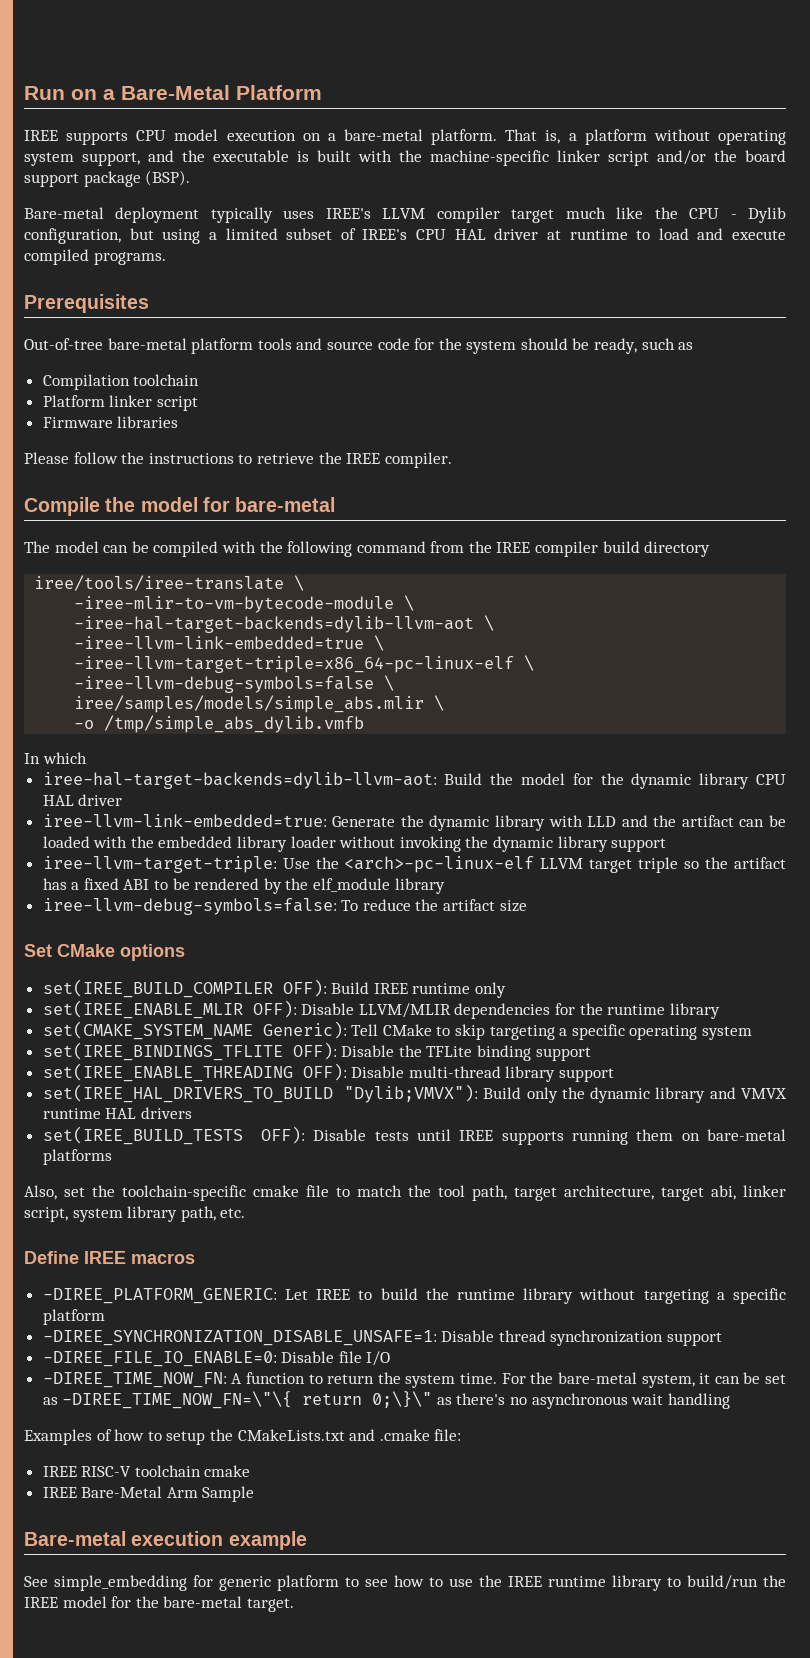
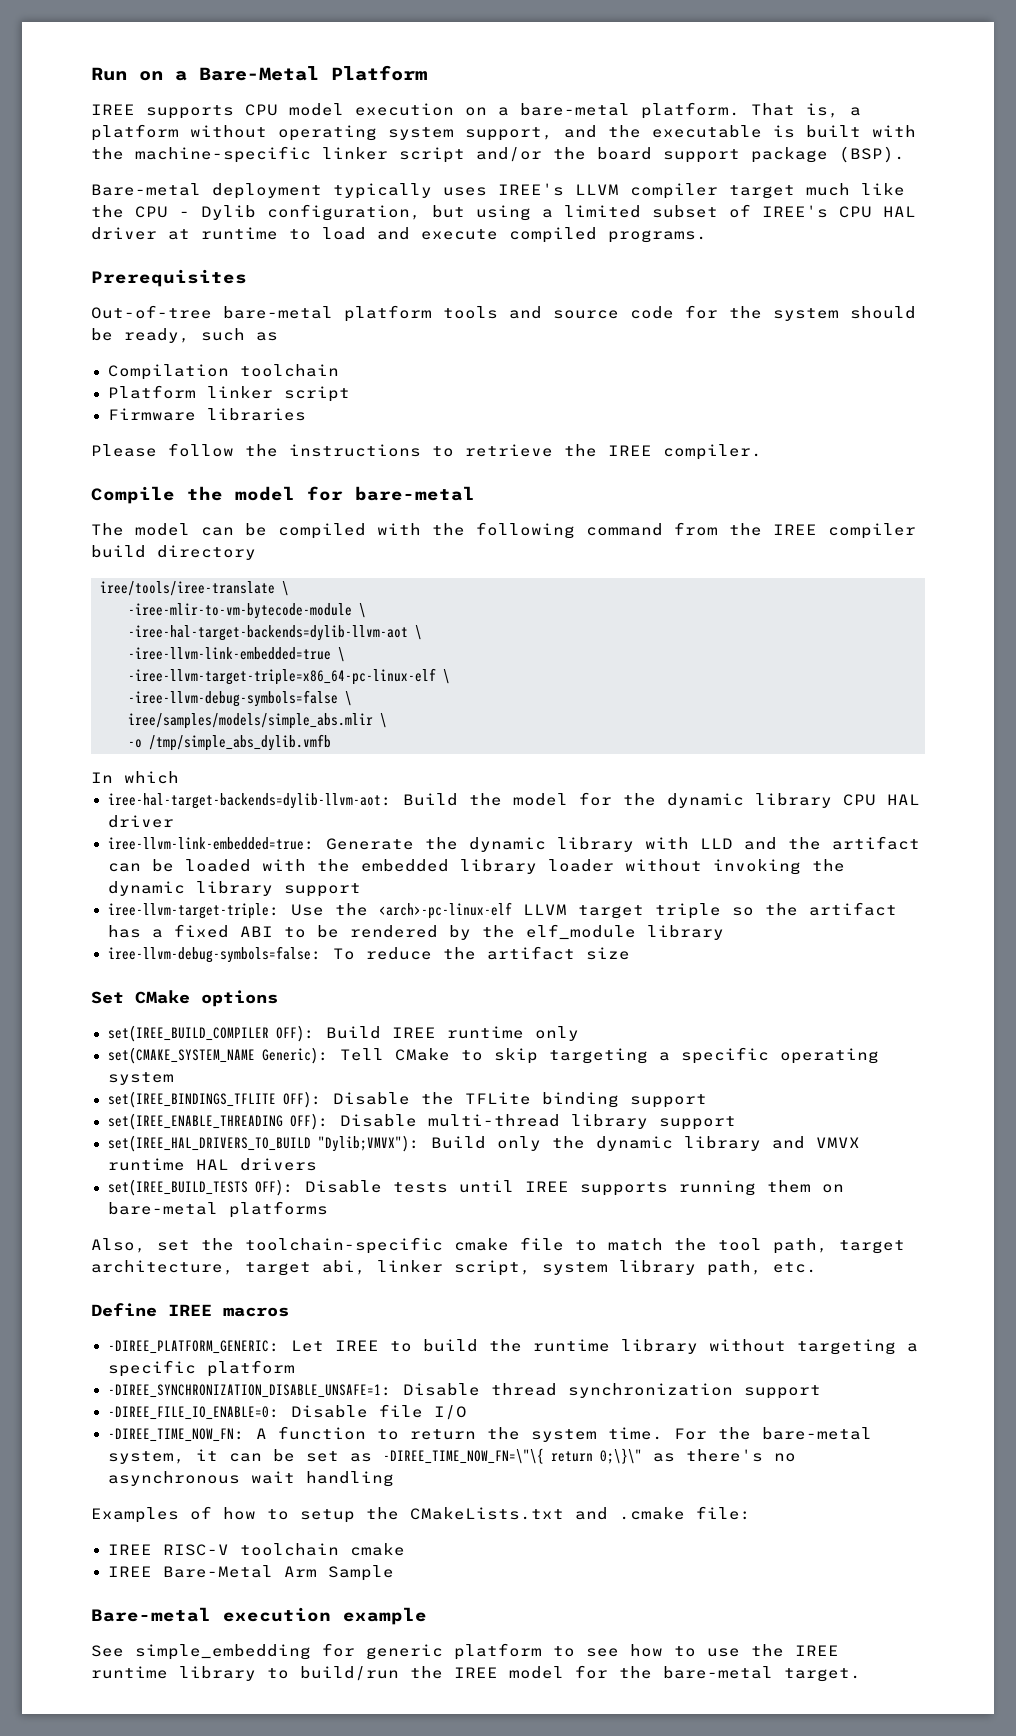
[42,1000,720,1019] // set(IREE_ENABLE_MLIR OFF): Disable LLVM/MLIR dependencies for the runtime library -> (579, 1033) none

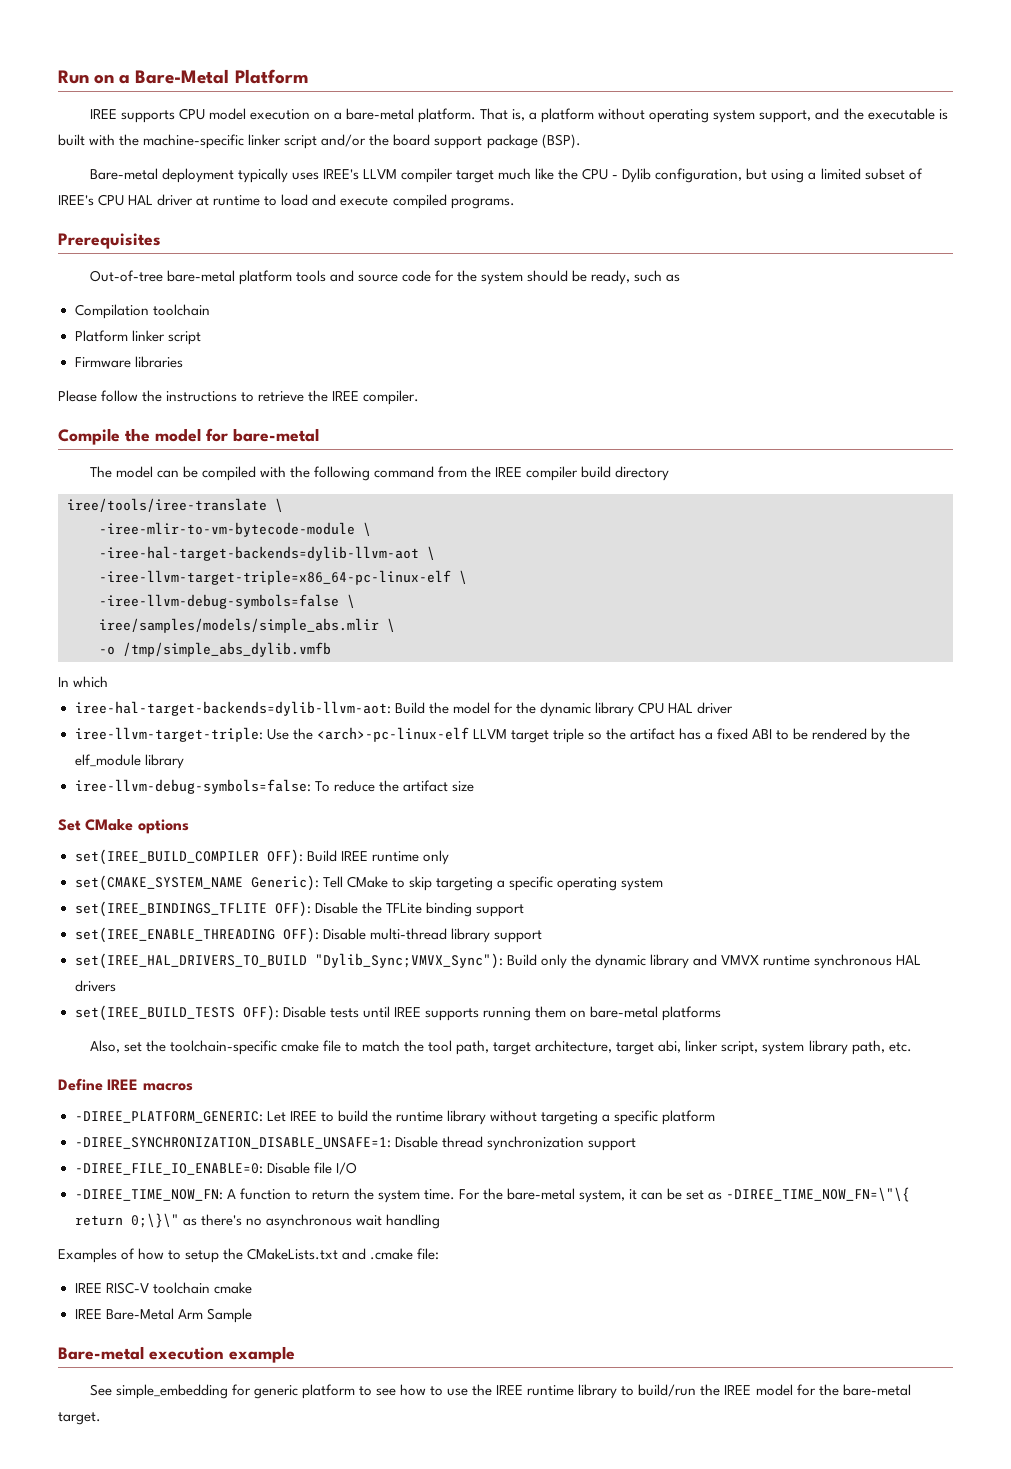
[128,647,345,662] // -iree-llvm-link-embedded=true \ -> (435, 553) none
[107,836,920,852] [107,859,845,875] [107,881,361,897] // iree-llvm-link-embedded=true: Generate the dynamic library with LLD and the artifact can be loaded with the embedded library loader without invoking the dynamic library support -> (733, 708) none
[317,1135,420,1152] "Dylib;VMVX"): -> [314,953,503,969] "Dylib_Sync;VMVX_Sync"):
(185, 1164) none -> [813,954,892,969] synchronous

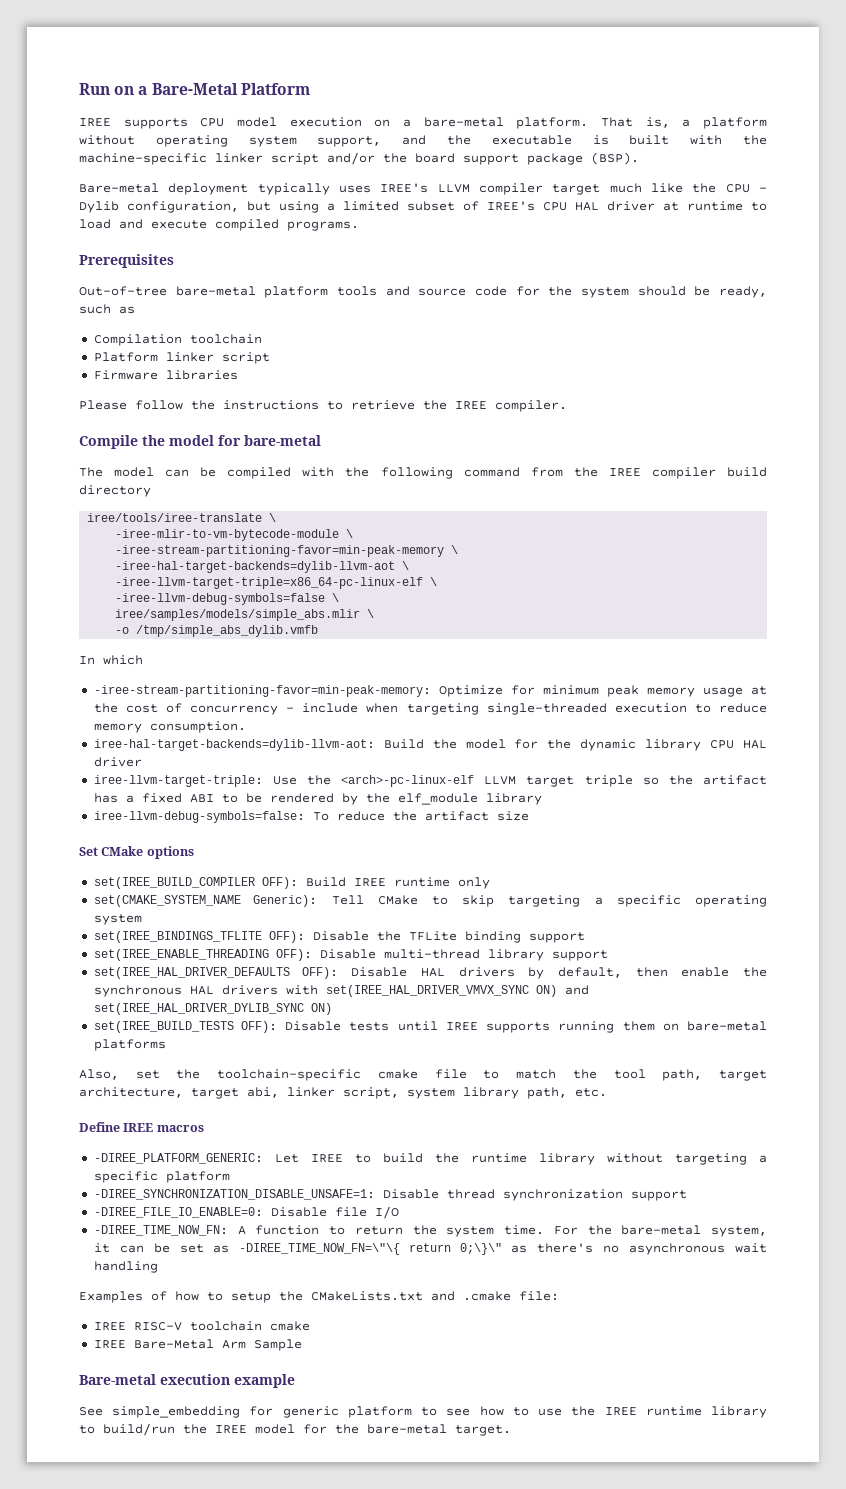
(371, 529) none -> [115,545,459,557] // -iree-stream-partitioning-favor=min-peak-memory \
(109, 682) none -> [93,685,767,697] [93,703,768,715] [93,721,246,733] // -iree-stream-partitioning-favor=min-peak-memory: Optimize for minimum peak memory usage at the cost of concurrency - include when targeting single-threaded execution to reduce memory consumption.
[74,953,921,969] [74,980,116,992] set(IREE_HAL_DRIVERS_TO_BUILD "Dylib_Sync;VMVX_Sync"): Build only the dynamic library and VMVX runtime synchronous HAL drivers -> [93,967,767,979] [93,985,589,997] [93,1003,332,1015] set(IREE_HAL_DRIVER_DEFAULTS OFF): Disable HAL drivers by default, then enable the synchronous HAL drivers with set(IREE_HAL_DRIVER_VMVX_SYNC ON) and set(IREE_HAL_DRIVER_DYLIB_SYNC ON)

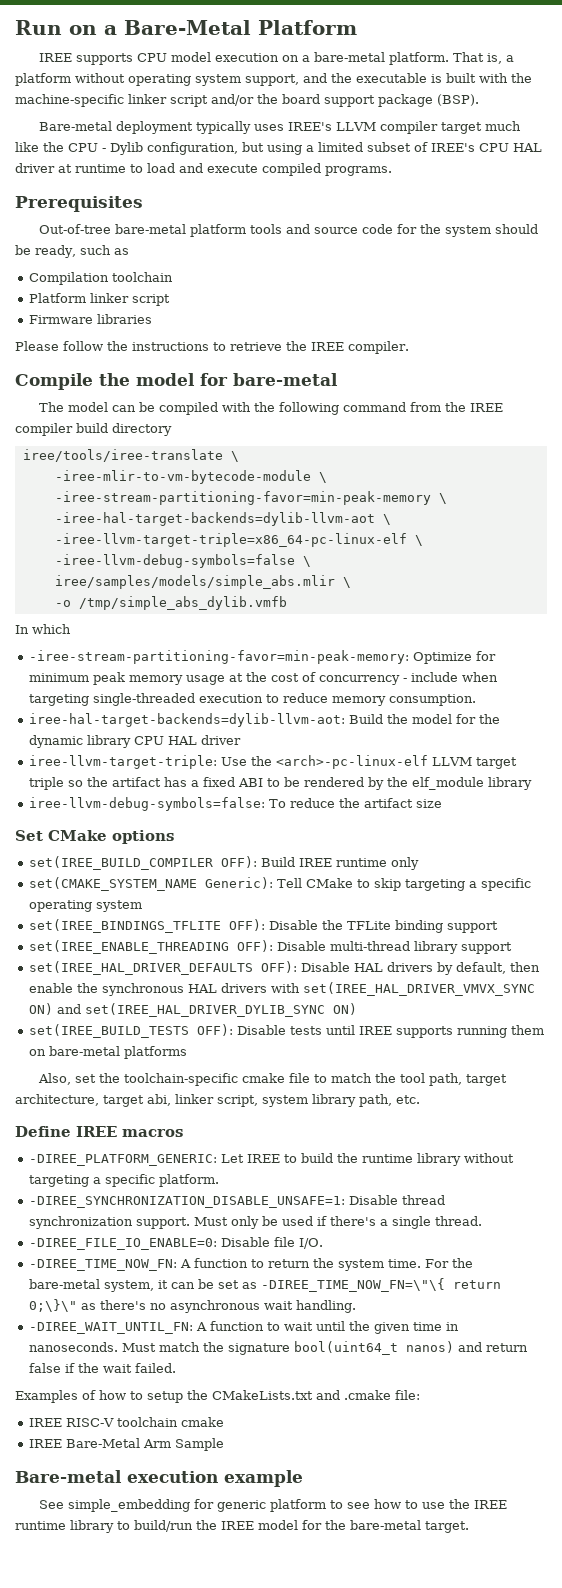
[165,1171,230,1183] platform -> [158,1174,219,1187] platform.
[630,1190,687,1201] support -> [135,1216,482,1229] support. Must only be used if there's a single thread.
[374,1206,399,1219] I/O -> [298,1238,323,1249] I/O.
[93,1261,158,1273] handling -> [295,1300,356,1313] [28,1321,459,1334] [28,1341,528,1355] [28,1363,176,1373] handling. // -DIREE_WAIT_UNTIL_FN: A function to wait until the given time in nanoseconds. Must match the signature bool(uint64_t nanos) and return false if the wait failed.

